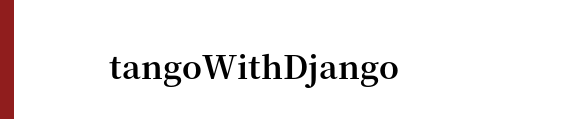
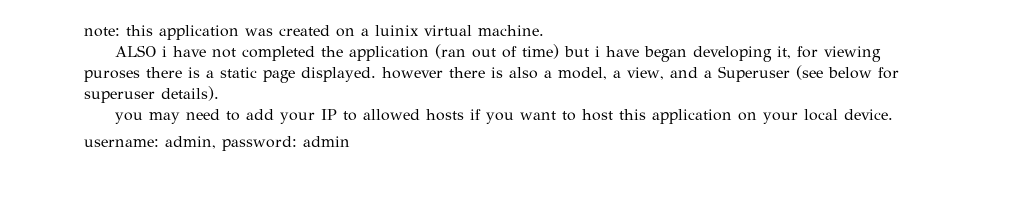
[109,53,399,88] tangoWithDjango -> [84,25,544,40] [115,44,882,62] [84,65,899,83] [84,86,219,103] [115,109,894,124] [84,136,350,151] note: this application was created on a luinix virtual machine. // ALSO i have not completed the application (ran out of time) but i have began developing it, for viewing puroses there is a static page displayed. however there is also a model, a view, and a Superuser (see below for superuser details). // you may need to add your IP to allowed hosts if you want to host this application on your local device. // username: admin, password: admin

